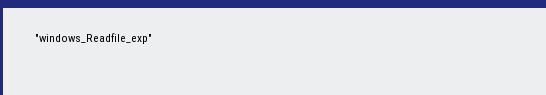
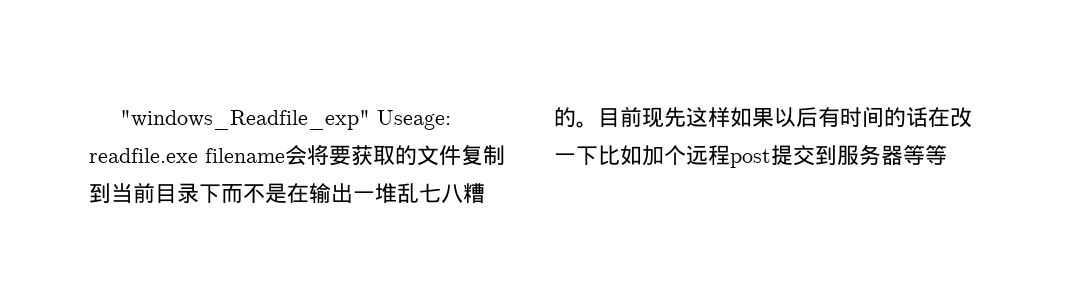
(152, 38) none -> [377,110,452,130] [89,144,505,166] [89,182,485,204] [554,106,972,128] [554,145,947,168] Useage: readfile.exe filename会将要获取的文件复制到当前目录下而不是在输出一堆乱七八糟的。目前现先这样如果以后有时间的话在改一下比如加个远程post提交到服务器等等

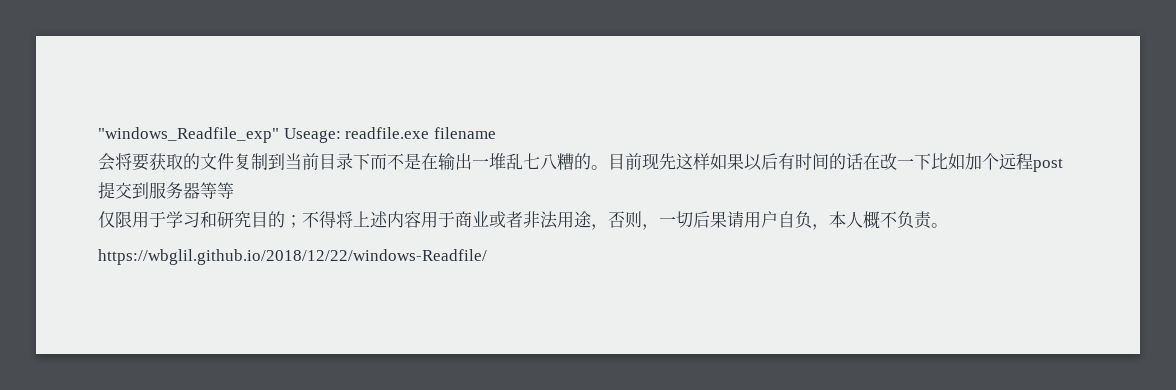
(285, 155) none -> (496, 133) //
(947, 155) none -> [98,211,948,230] [98,249,487,265] // 仅限用于学习和研究目的；不得将上述内容用于商业或者非法用途，否则，一切后果请用户自负，本人概不负责。 // https://wbglil.github.io/2018/12/22/windows-Readfile/

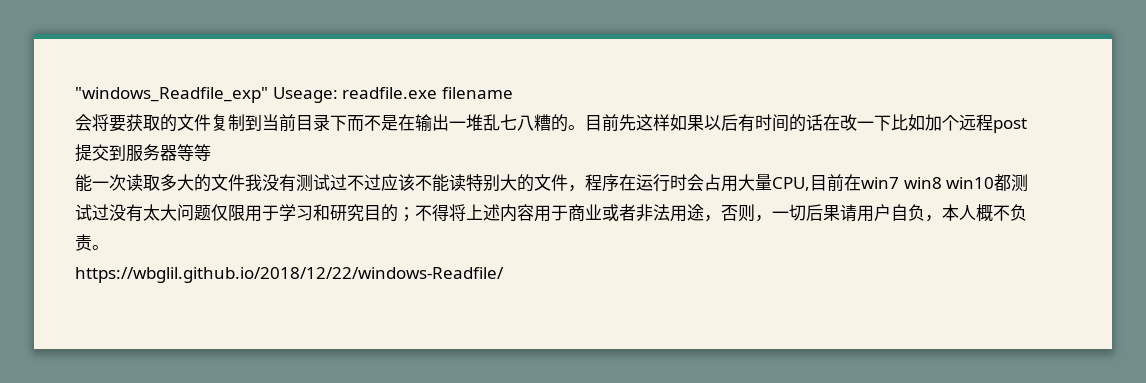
[642,153,659,170] 现 -> (619, 123) none
(234, 190) none -> [75,174,1029,192] [75,204,211,222] 能一次读取多大的文件我没有测试过不过应该不能读特别大的文件，程序在运行时会占用大量CPU,目前在win7 win8 win10都测试过没有太大问题

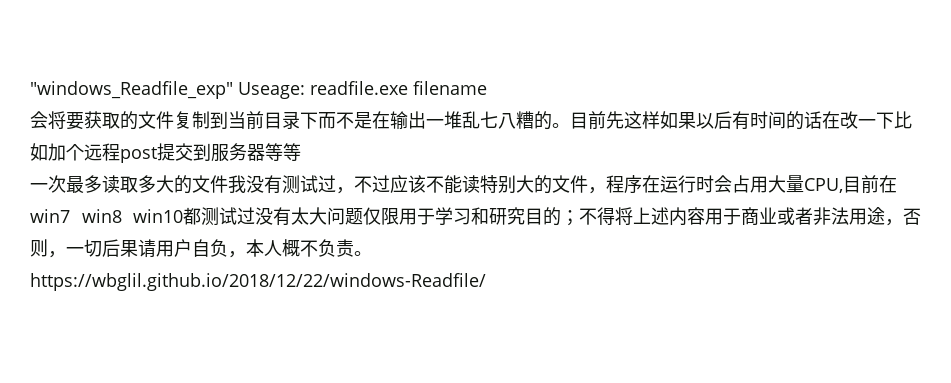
[75,174,126,192] 能一次 -> [30,175,102,193] 一次最多
(347, 182) none -> [336,187,354,194] ，

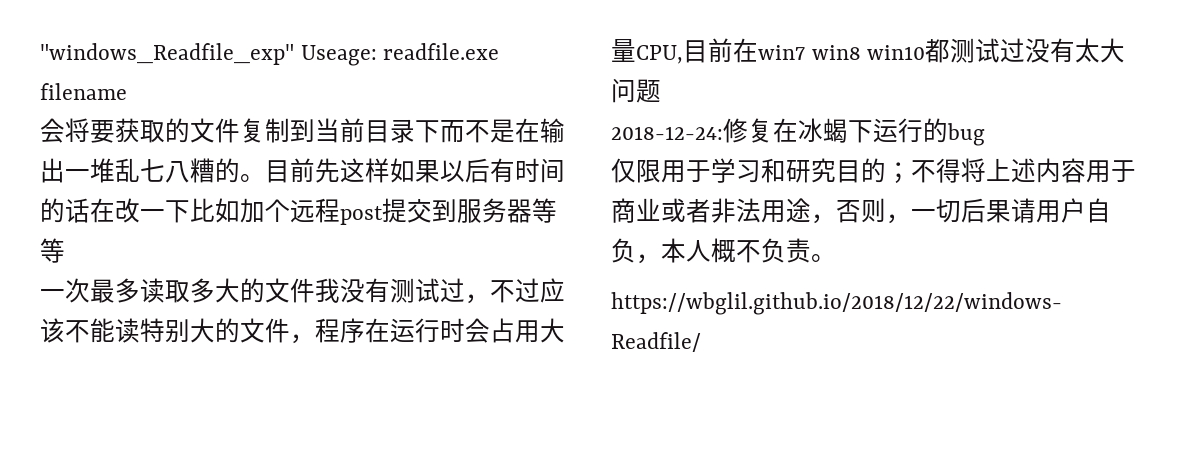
(363, 216) none -> [611,118,985,146] // 2018-12-24:修复在冰蝎下运行的bug //

